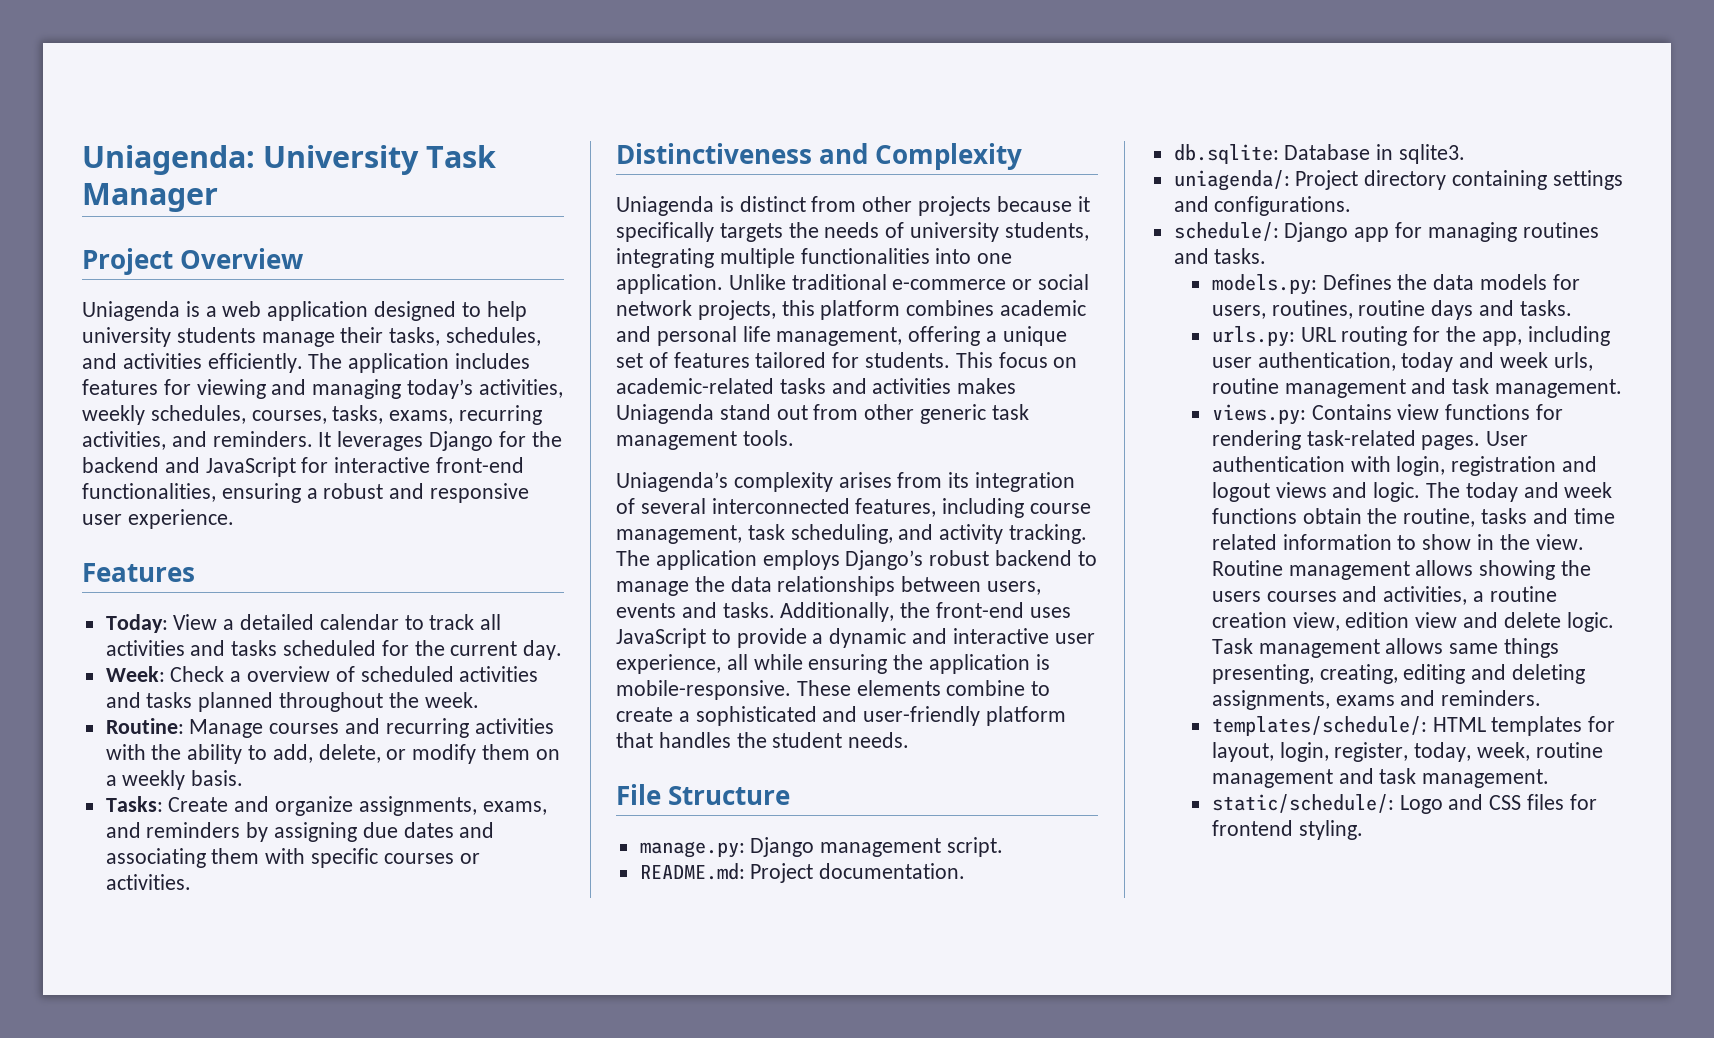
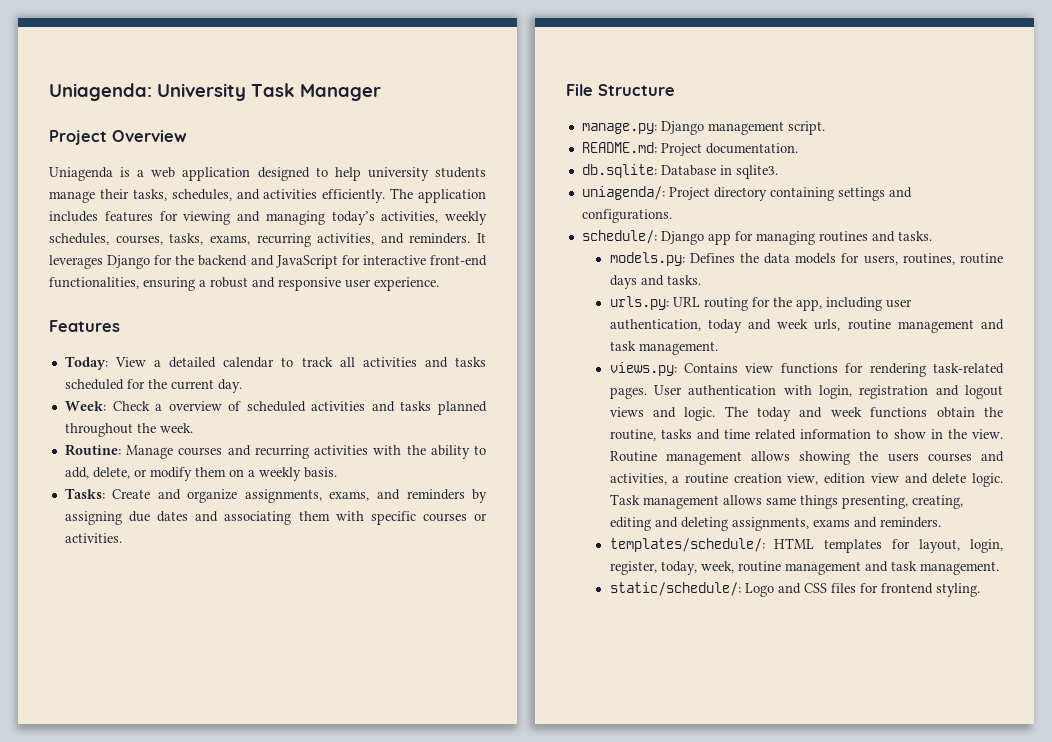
[616,143,1023,170] [616,196,1090,216] [616,222,1089,242] [616,248,1013,268] [616,274,1090,294] [616,300,1087,320] [616,326,1067,346] [616,352,1078,368] [616,378,1017,394] [616,404,1029,424] [616,430,794,450] [616,472,1076,492] [616,498,1092,518] [616,524,1088,544] [616,550,1097,570] [616,576,1042,596] [616,602,1071,622] [616,628,1095,648] [616,654,1050,674] [616,680,1051,700] [616,706,1067,726] [616,732,910,748] // Distinctiveness and Complexity // Uniagenda is distinct from other projects because it specifically targets the needs of university students, integrating multiple functionalities into one application. Unlike traditional e-commerce or social network projects, this platform combines academic and personal life management, offering a unique set of features tailored for students. This focus on academic-related tasks and activities makes Uniagenda stand out from other generic task management tools. // Uniagenda’s complexity arises from its integration of several interconnected features, including course management, task scheduling, and activity tracking. The application employs Django’s robust backend to manage the data relationships between users, events and tasks. Additionally, the front-end uses JavaScript to provide a dynamic and interactive user experience, all while ensuring the application is mobile-responsive. These elements combine to create a sophisticated and user-friendly platform that handles the student needs. -> (122, 538) none

